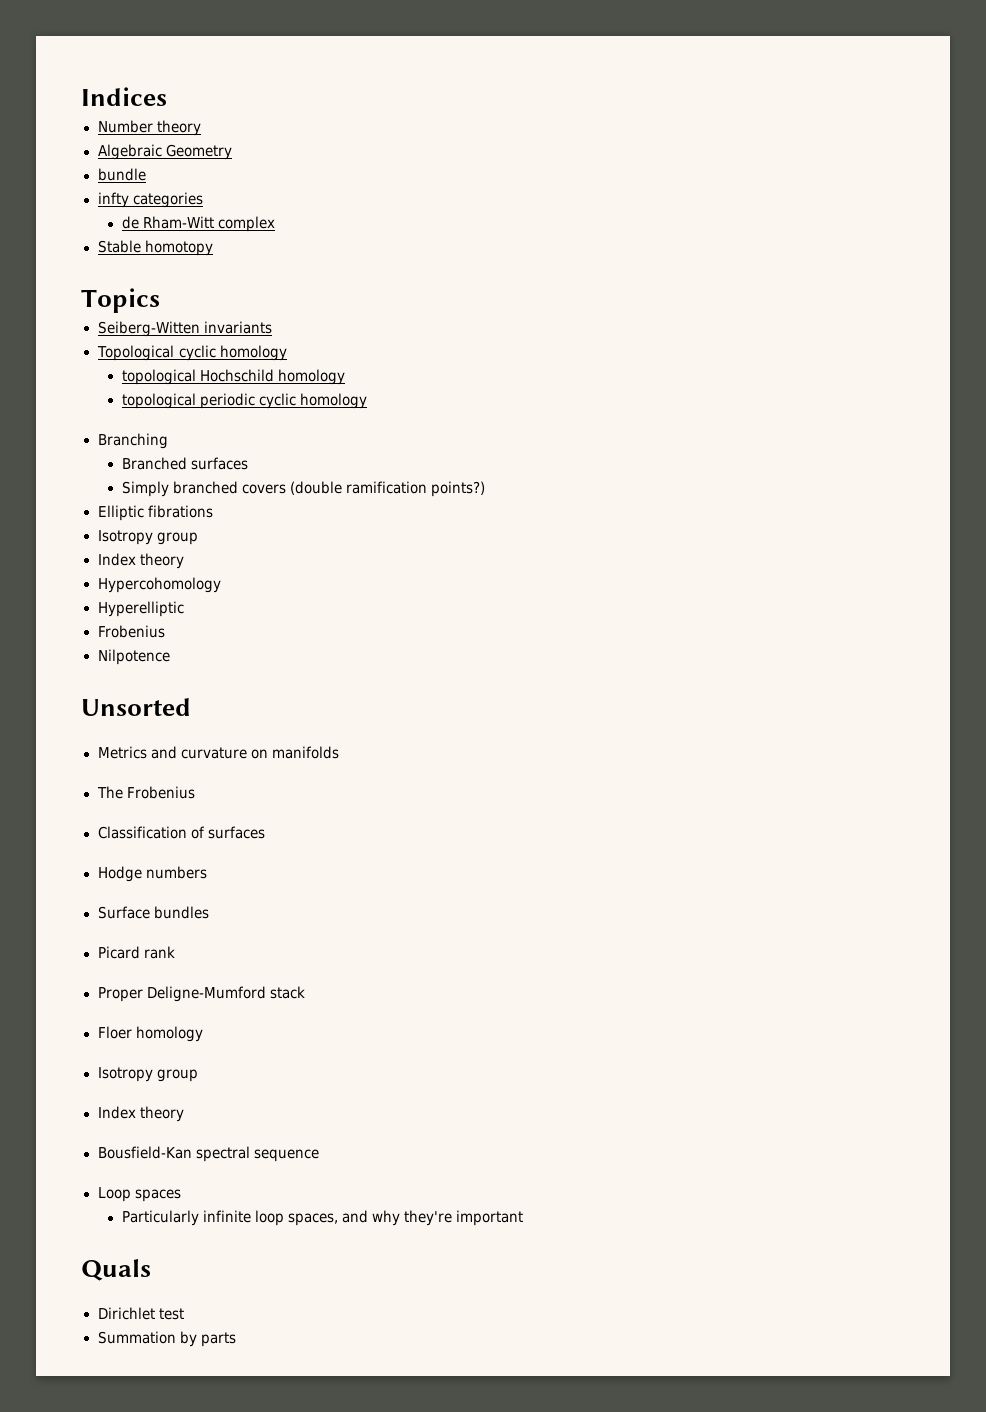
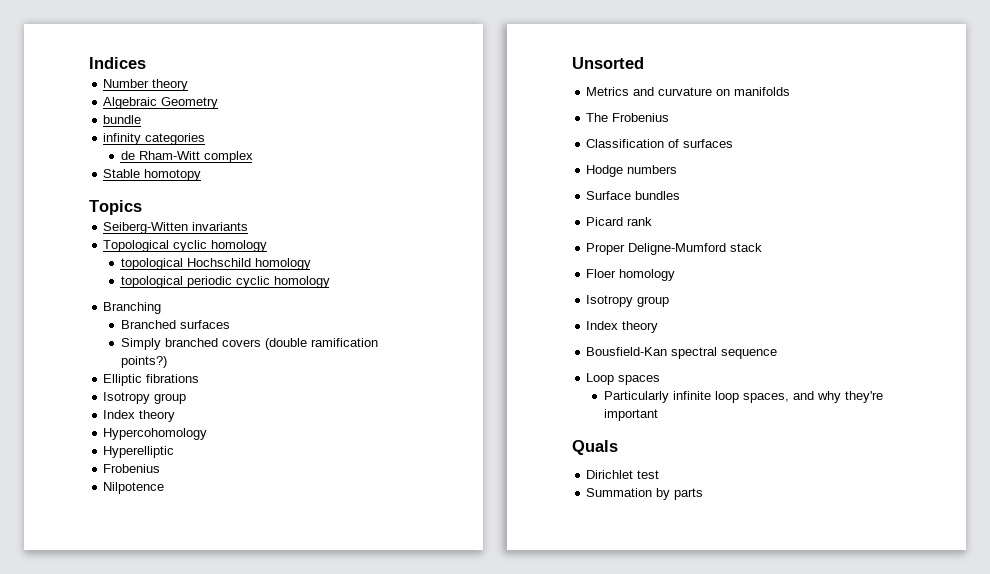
[97,192,129,208] infty -> [103,133,142,145] infinity

